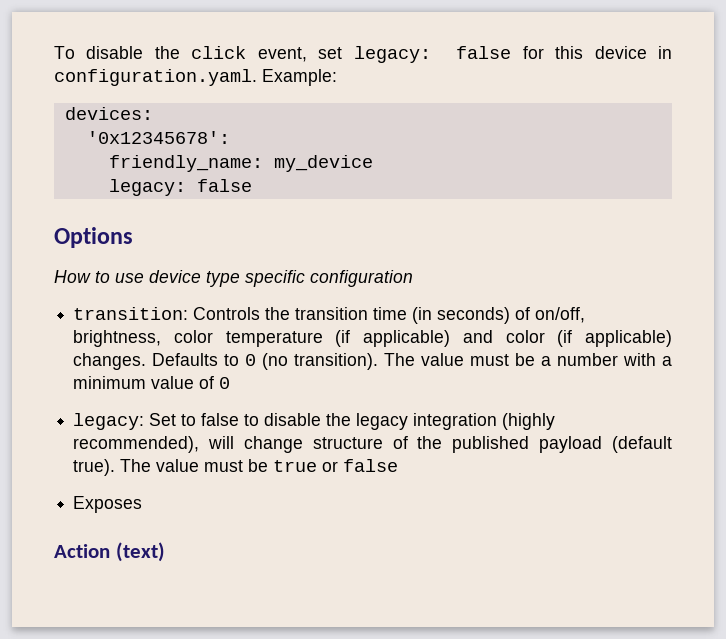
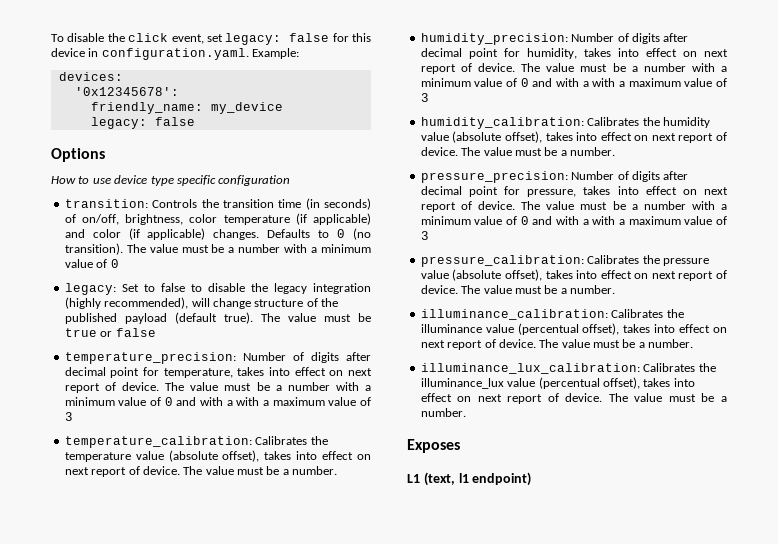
[73,496,143,513] [54,542,165,562] Exposes // Action (text) -> [64,352,371,364] [64,367,372,378] [64,382,371,393] [64,397,371,406] [64,412,73,421] [64,436,328,448] [64,450,371,462] [64,466,338,477] [420,33,689,45] [420,48,728,59] [420,63,727,74] [420,78,727,87] [420,93,429,102] [420,117,710,129] [420,131,727,143] [420,147,615,156] [420,171,689,183] [420,186,728,197] [420,201,727,212] [420,216,727,225] [420,231,429,240] [420,255,709,267] [420,269,727,281] [420,285,615,294] [420,309,684,320] [420,323,727,335] [420,339,694,350] [420,363,716,374] [420,377,695,389] [420,393,727,404] [420,408,466,417] [407,439,460,453] [407,472,532,486] temperature_precision: Number of digits after decimal point for temperature, takes into effect on next report of device. The value must be a number with a minimum value of 0 and with a with a maximum value of 3 // temperature_calibration: Calibrates the temperature value (absolute offset), takes into effect on next report of device. The value must be a number. // humidity_precision: Number of digits after decimal point for humidity, takes into effect on next report of device. The value must be a number with a minimum value of 0 and with a with a maximum value of 3 // humidity_calibration: Calibrates the humidity value (absolute offset), takes into effect on next report of device. The value must be a number. // pressure_precision: Number of digits after decimal point for pressure, takes into effect on next report of device. The value must be a number with a minimum value of 0 and with a with a maximum value of 3 // pressure_calibration: Calibrates the pressure value (absolute offset), takes into effect on next report of device. The value must be a number. // illuminance_calibration: Calibrates the illuminance value (percentual offset), takes into effect on next report of device. The value must be a number. // illuminance_lux_calibration: Calibrates the illuminance_lux value (percentual offset), takes into effect on next report of device. The value must be a number. // Exposes // L1 (text, l1 endpoint)

